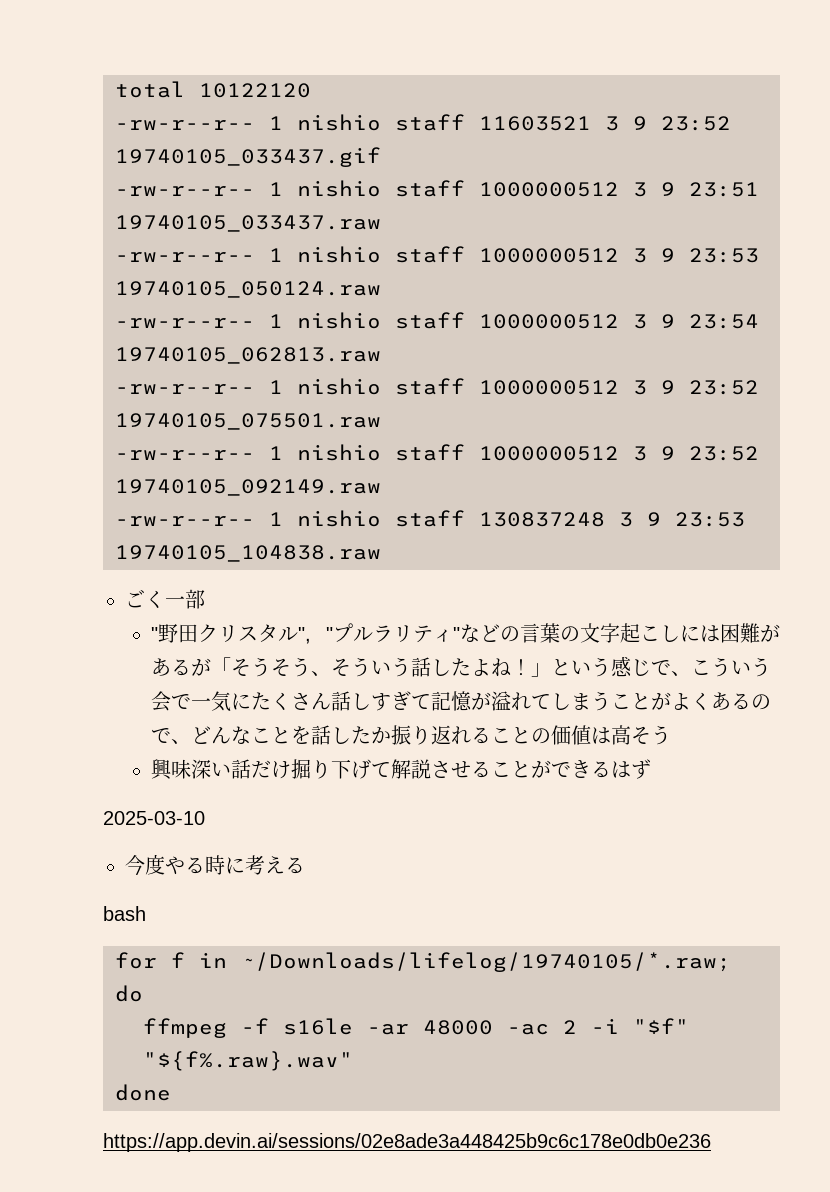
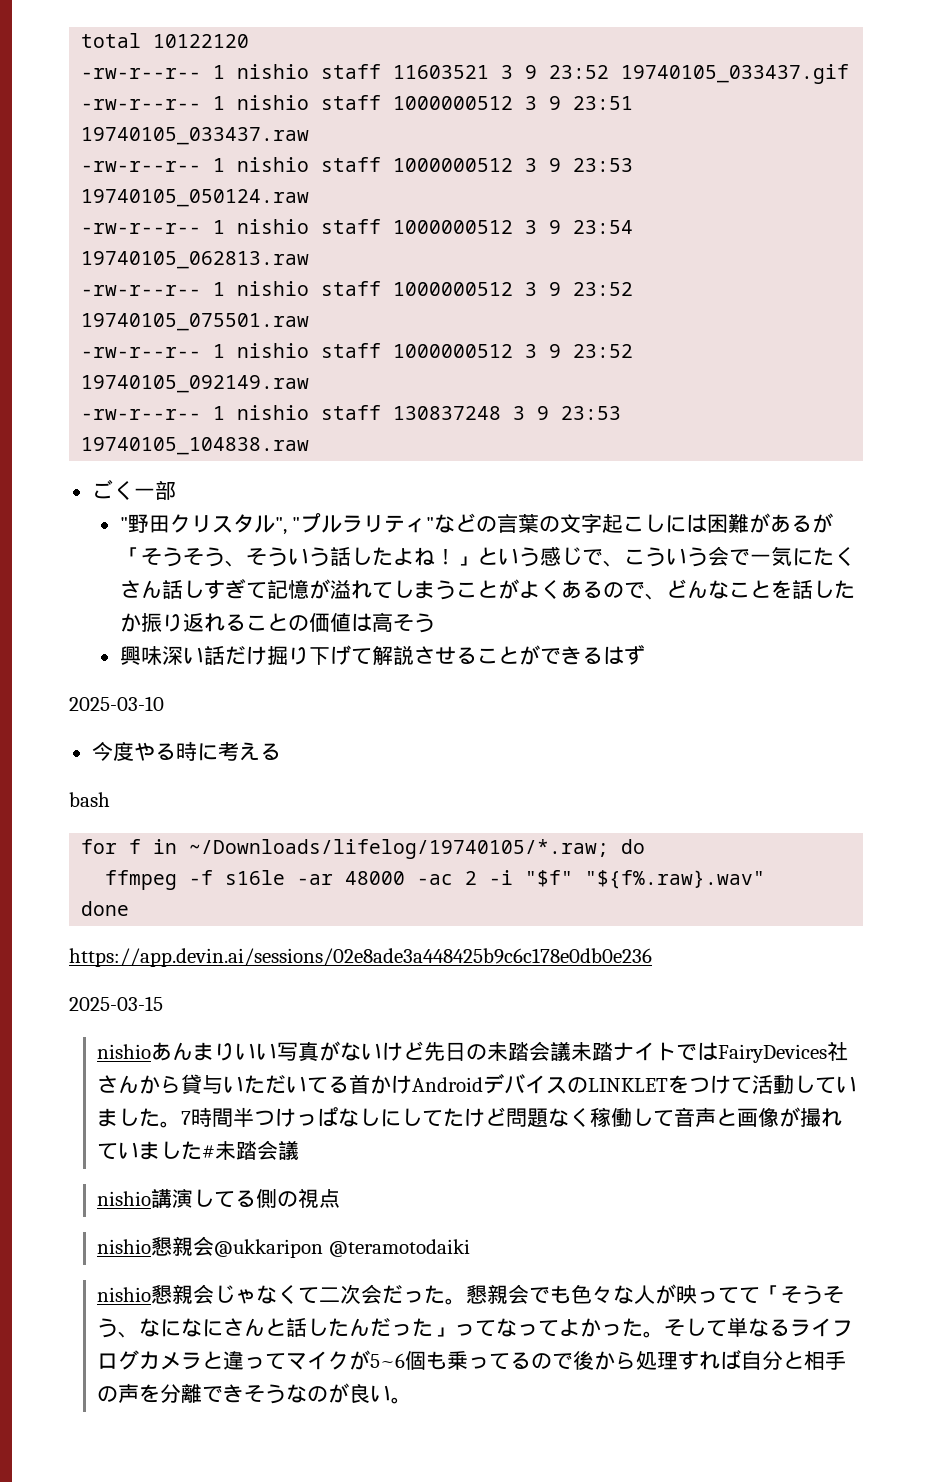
(711, 1142) none -> [69,996,163,1011] [97,1041,849,1063] [97,1073,858,1094] [97,1107,843,1128] [97,1140,300,1160] [97,1188,341,1208] [97,1236,470,1258] [97,1284,845,1305] [97,1317,854,1338] [97,1350,847,1370] [97,1383,413,1404] // 2025-03-15 // nishioあんまりいい写真がないけど先日の未踏会議未踏ナイトではFairyDevices社さんから貸与いただいてる首かけAndroidデバイスのLINKLETをつけて活動していました。7時間半つけっぱなしにしてたけど問題なく稼働して音声と画像が撮れていました#未踏会議 // nishio講演してる側の視点 // nishio懇親会@ukkaripon @teramotodaiki // nishio懇親会じゃなくて二次会だった。懇親会でも色々な人が映ってて「そうそう、なになにさんと話したんだった」ってなってよかった。そして単なるライフログカメラと違ってマイクが5~6個も乗ってるので後から処理すれば自分と相手の声を分離できそうなのが良い。

